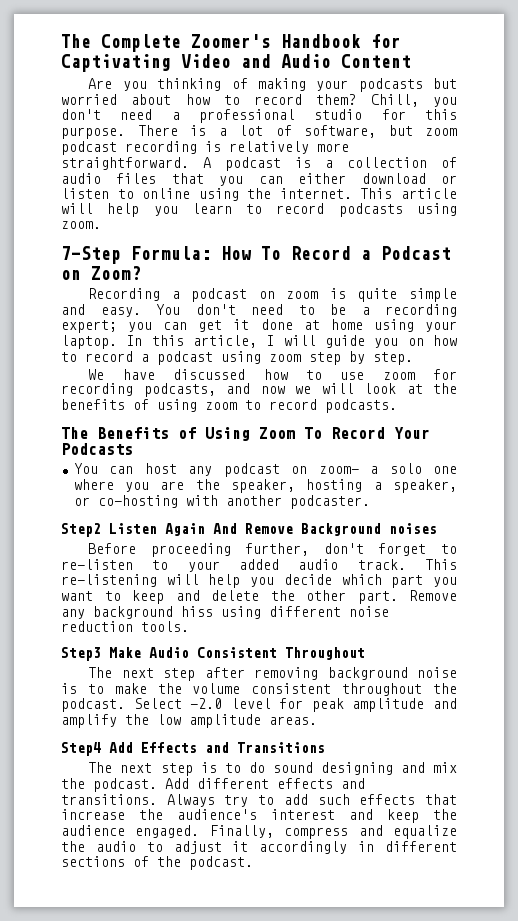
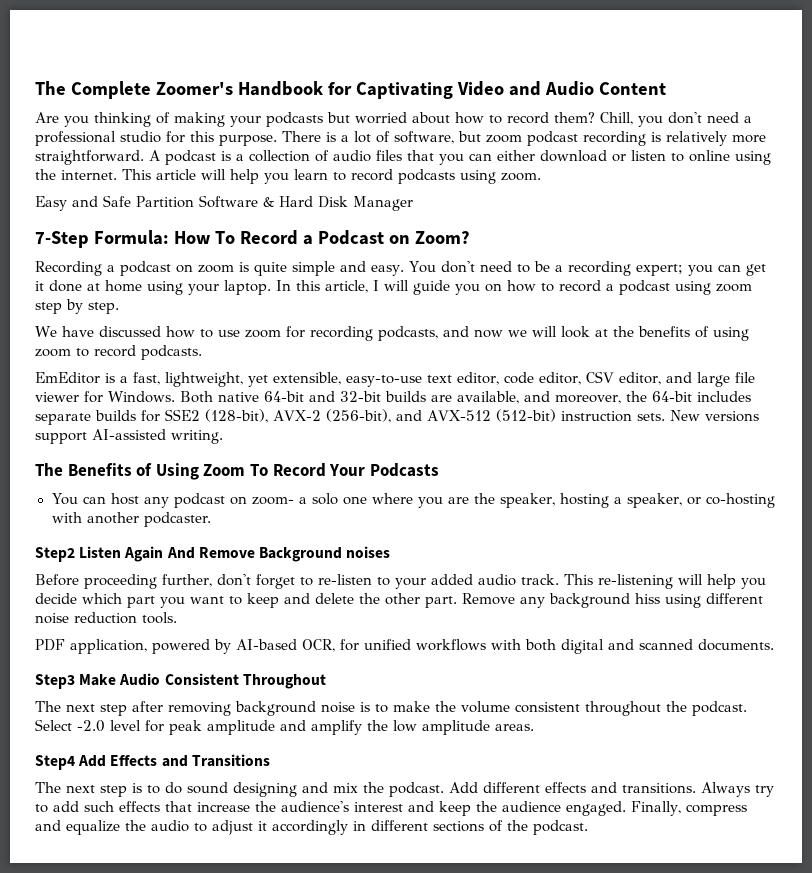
(101, 225) none -> [35,195,413,211] // Easy and Safe Partition Software & Hard Disk Manager
(397, 406) none -> [35,371,755,387] [35,391,751,404] [35,409,759,425] [35,429,223,444] // EmEditor is a fast, lightweight, yet extensible, easy-to-use text editor, code editor, CSV editor, and large file viewer for Windows. Both native 64-bit and 32-bit builds are available, and moreover, the 64-bit includes separate builds for SSE2 (128-bit), AVX-2 (256-bit), and AVX-512 (512-bit) instruction sets. New versions support AI-assisted writing.
(189, 626) none -> [35,639,774,654] // PDF application, powered by AI-based OCR, for unified workflows with both digital and scanned documents.

